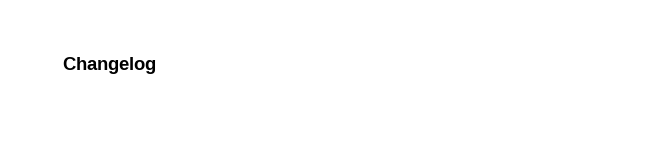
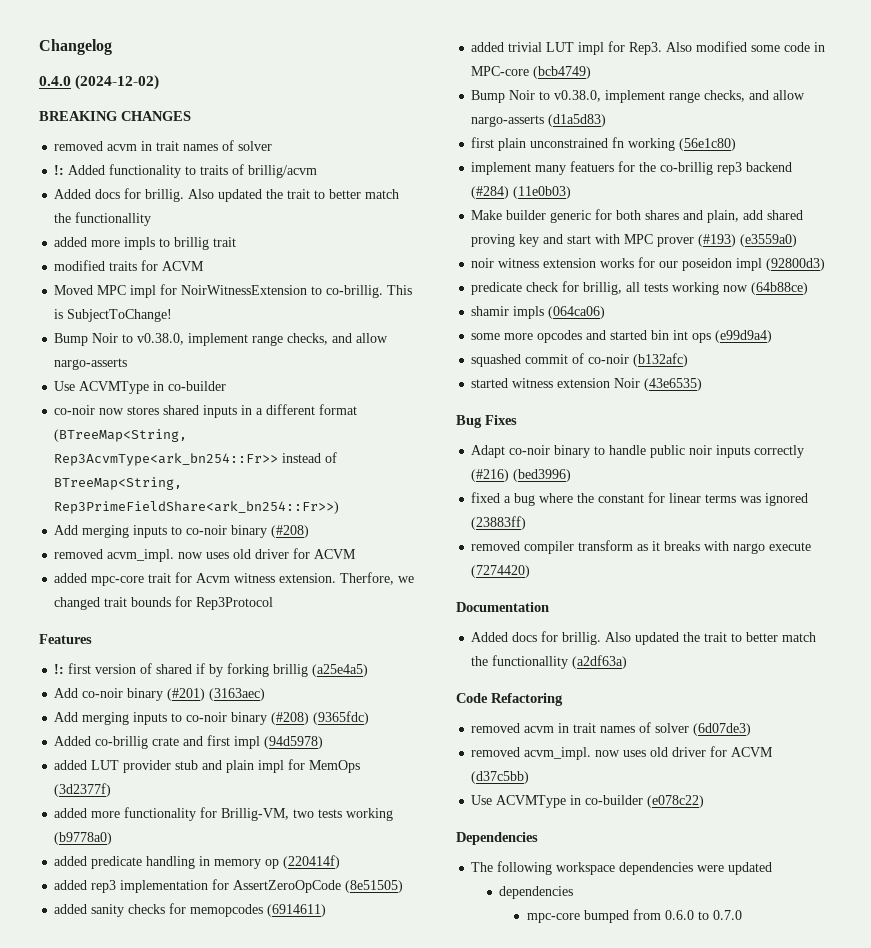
(156, 65) none -> [39,75,160,90] [39,111,191,121] [54,140,273,151] [54,164,318,178] [54,188,400,202] [54,212,152,226] [54,237,237,250] [54,260,205,271] [54,284,413,298] [54,309,173,322] [54,333,389,346] [54,358,128,370] [54,381,227,394] [54,404,358,418] [54,429,188,442] [54,452,338,466] [54,477,183,490] [54,501,340,514] [54,525,310,538] [54,548,357,562] [54,572,415,586] [54,596,274,610] [39,634,92,644] [54,663,369,677] [54,688,266,701] [54,711,370,725] [54,735,324,749] [54,759,361,773] [54,783,112,797] [54,807,394,821] [54,832,113,845] [54,855,341,869] [54,879,404,893] [54,903,327,917] [471,41,826,55] [471,66,592,79] [471,90,806,103] [471,114,607,127] [471,137,737,151] [471,161,793,175] [471,186,572,199] [471,209,804,223] [471,234,798,247] [471,257,826,271] [471,281,809,295] [471,306,606,319] [471,330,773,343] [471,353,689,367] [471,378,703,391] [456,415,517,428] [471,445,805,458] [471,469,572,482] [471,492,809,506] [471,516,527,530] [471,540,812,554] [471,565,531,578] [456,602,549,612] [471,631,817,645] [471,655,628,669] [456,693,563,706] [471,722,752,736] [471,746,774,760] [471,771,530,784] [471,795,705,808] [456,832,538,845] [471,861,773,875] [499,886,574,899] [527,909,743,923] // 0.4.0 (2024-12-02) // BREAKING CHANGES // removed acvm in trait names of solver // !: Added functionality to traits of brillig/acvm // Added docs for brillig. Also updated the trait to better match the functionallity // added more impls to brillig trait // modified traits for ACVM // Moved MPC impl for NoirWitnessExtension to co-brillig. This is SubjectToChange! // Bump Noir to v0.38.0, implement range checks, and allow nargo-asserts // Use ACVMType in co-builder // co-noir now stores shared inputs in a different format (BTreeMap<String, Rep3AcvmType<ark_bn254::Fr>> instead of BTreeMap<String, Rep3PrimeFieldShare<ark_bn254::Fr>>) // Add merging inputs to co-noir binary (#208) // removed acvm_impl. now uses old driver for ACVM // added mpc-core trait for Acvm witness extension. Therfore, we changed trait bounds for Rep3Protocol // Features // !: first version of shared if by forking brillig (a25e4a5) // Add co-noir binary (#201) (3163aec) // Add merging inputs to co-noir binary (#208) (9365fdc) // Added co-brillig crate and first impl (94d5978) // added LUT provider stub and plain impl for MemOps (3d2377f) // added more functionality for Brillig-VM, two tests working (b9778a0) // added predicate handling in memory op (220414f) // added rep3 implementation for AssertZeroOpCode (8e51505) // added sanity checks for memopcodes (6914611) // added trivial LUT impl for Rep3. Also modified some code in MPC-core (bcb4749) // Bump Noir to v0.38.0, implement range checks, and allow nargo-asserts (d1a5d83) // first plain unconstrained fn working (56e1c80) // implement many featuers for the co-brillig rep3 backend (#284) (11e0b03) // Make builder generic for both shares and plain, add shared proving key and start with MPC prover (#193) (e3559a0) // noir witness extension works for our poseidon impl (92800d3) // predicate check for brillig, all tests working now (64b88ce) // shamir impls (064ca06) // some more opcodes and started bin int ops (e99d9a4) // squashed commit of co-noir (b132afc) // started witness extension Noir (43e6535) // Bug Fixes // Adapt co-noir binary to handle public noir inputs correctly (#216) (bed3996) // fixed a bug where the constant for linear terms was ignored (23883ff) // removed compiler transform as it breaks with nargo execute (7274420) // Documentation // Added docs for brillig. Also updated the trait to better match the functionallity (a2df63a) // Code Refactoring // removed acvm in trait names of solver (6d07de3) // removed acvm_impl. now uses old driver for ACVM (d37c5bb) // Use ACVMType in co-builder (e078c22) // Dependencies // The following workspace dependencies were updated // dependencies // mpc-core bumped from 0.6.0 to 0.7.0

